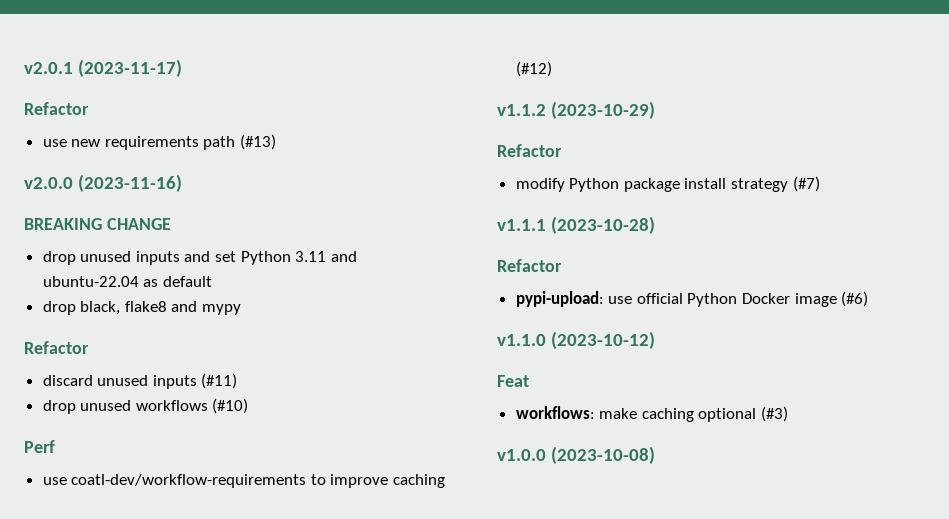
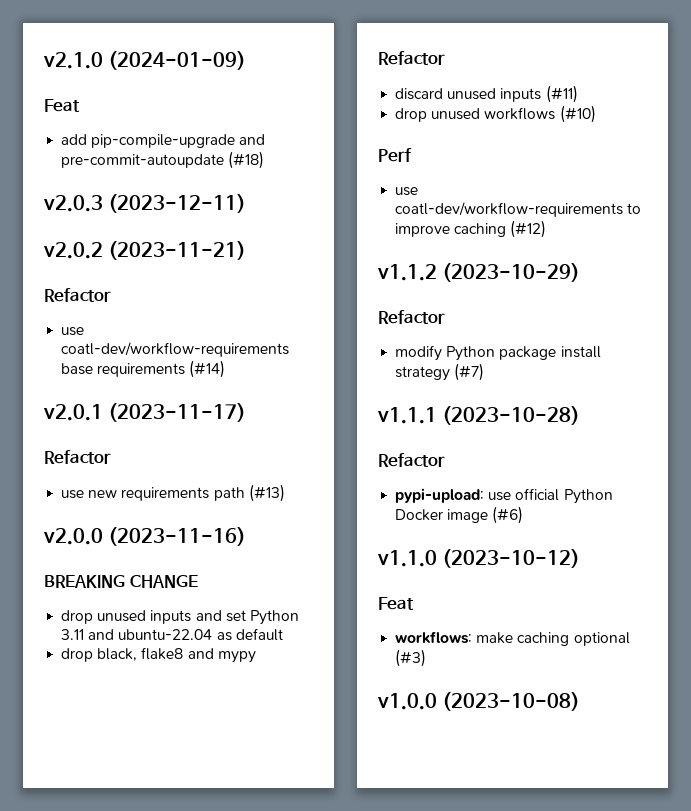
(24, 68) none -> [43,51,247,70] [44,99,80,112] [61,134,266,148] [61,151,265,169] [43,194,247,213] [43,241,247,260] [44,288,111,302] [61,327,85,336] [61,342,290,357] [61,360,226,378] v2.1.0 (2024-01-09) // Feat // add pip-compile-upgrade and pre-commit-autoupdate (#18) // v2.0.3 (2023-12-11) // v2.0.2 (2023-11-21) // Refactor // use coatl-dev/workflow-requirements base requirements (#14) //

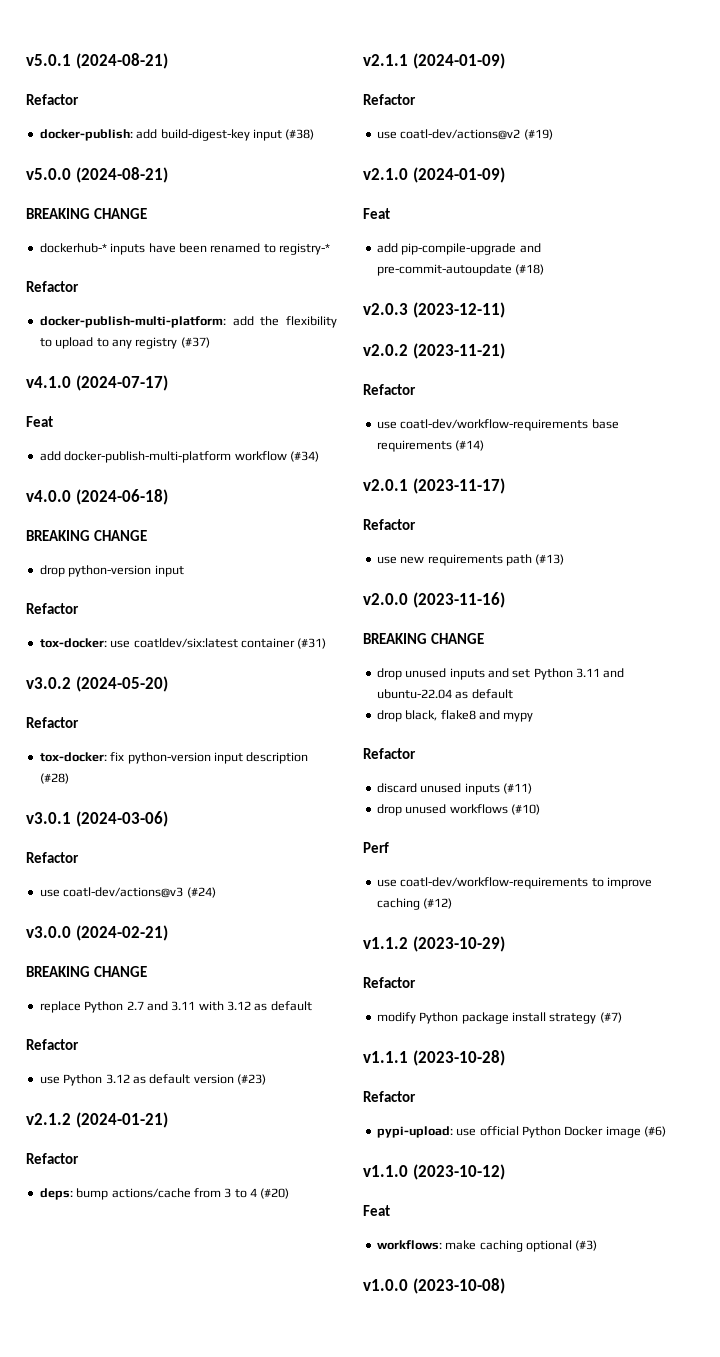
(43, 60) none -> [26,53,168,69] [26,94,79,105] [39,129,315,141] [26,167,168,183] [26,208,147,219] [39,243,330,255] [26,281,79,292] [39,316,337,328] [39,337,210,349] [26,375,168,391] [26,416,53,427] [39,451,319,463] [26,489,168,505] [26,530,147,541] [39,565,184,577] [26,603,79,614] [39,638,327,649] [26,676,168,692] [26,717,79,728] [39,752,309,764] [39,773,69,784] [26,811,168,827] [26,852,79,863] [39,887,216,898] [26,925,168,941] [26,966,147,977] [39,1001,312,1013] [26,1039,79,1050] [39,1074,266,1086] [26,1112,168,1128] [26,1153,79,1164] [39,1188,290,1200] [363,53,505,69] [363,94,416,105] [376,129,553,140] v5.0.1 (2024-08-21) // Refactor // docker-publish: add build-digest-key input (#38) // v5.0.0 (2024-08-21) // BREAKING CHANGE // dockerhub-* inputs have been renamed to registry-* // Refactor // docker-publish-multi-platform: add the flexibility to upload to any registry (#37) // v4.1.0 (2024-07-17) // Feat // add docker-publish-multi-platform workflow (#34) // v4.0.0 (2024-06-18) // BREAKING CHANGE // drop python-version input // Refactor // tox-docker: use coatldev/six:latest container (#31) // v3.0.2 (2024-05-20) // Refactor // tox-docker: fix python-version input description (#28) // v3.0.1 (2024-03-06) // Refactor // use coatl-dev/actions@v3 (#24) // v3.0.0 (2024-02-21) // BREAKING CHANGE // replace Python 2.7 and 3.11 with 3.12 as default // Refactor // use Python 3.12 as default version (#23) // v2.1.2 (2024-01-21) // Refactor // deps: bump actions/cache from 3 to 4 (#20) // v2.1.1 (2024-01-09) // Refactor // use coatl-dev/actions@v2 (#19) //

